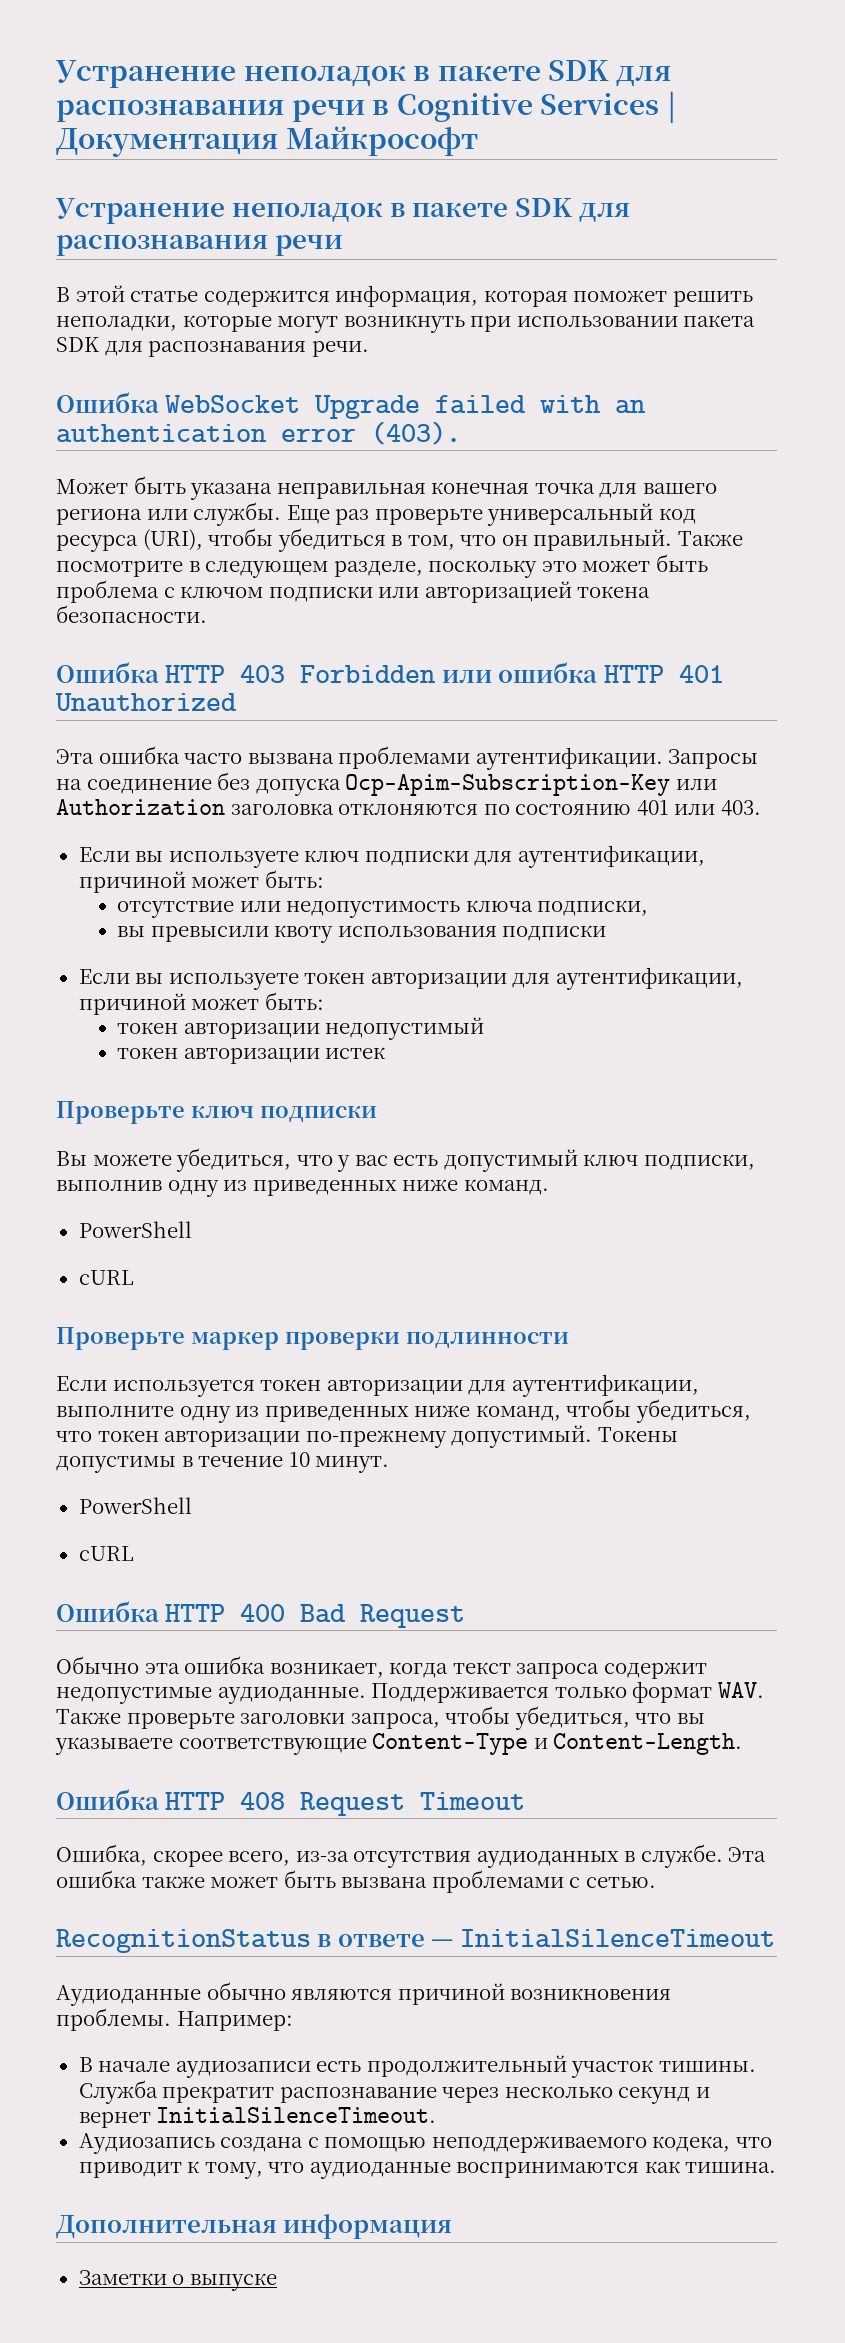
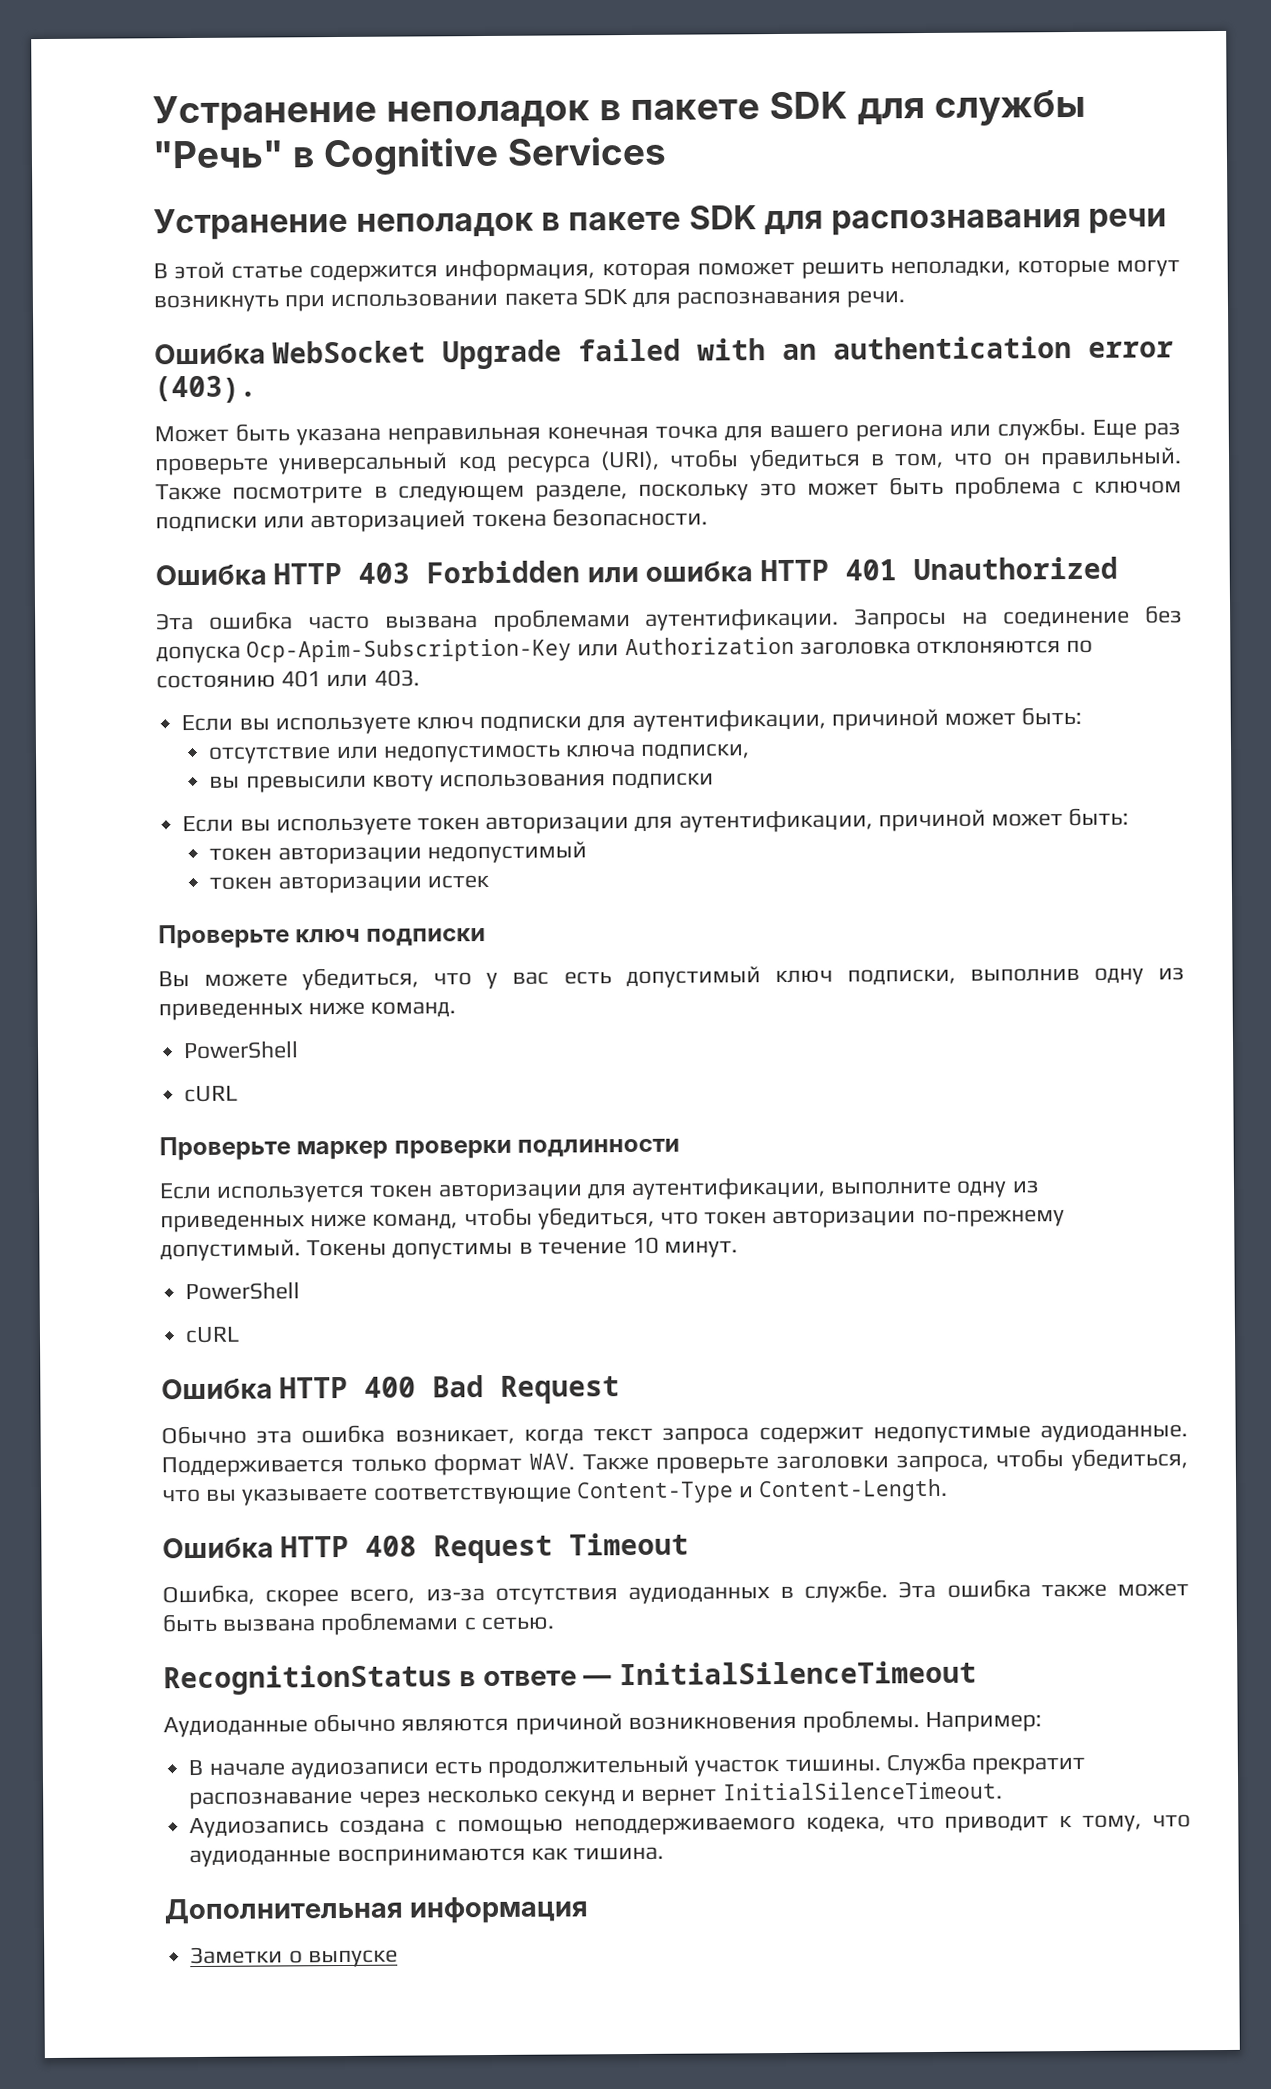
[56,60,671,88] [56,100,365,122] Устранение неполадок в пакете SDK для распознавания речи -> [152,89,1086,132] [152,140,284,169] Устранение неполадок в пакете SDK для службы "Речь"
[666,91,676,123] [56,126,478,157] | Документация Майкрософт -> (667, 151) none

